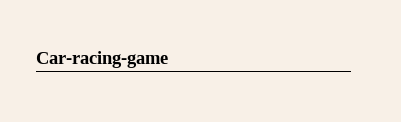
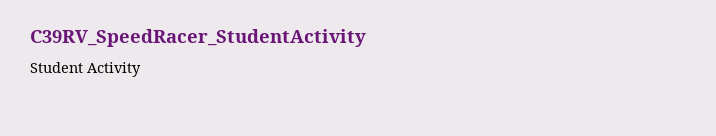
[36,51,168,68] Car-racing-game -> [30,29,366,47] [30,62,141,77] C39RV_SpeedRacer_StudentActivity // Student Activity

